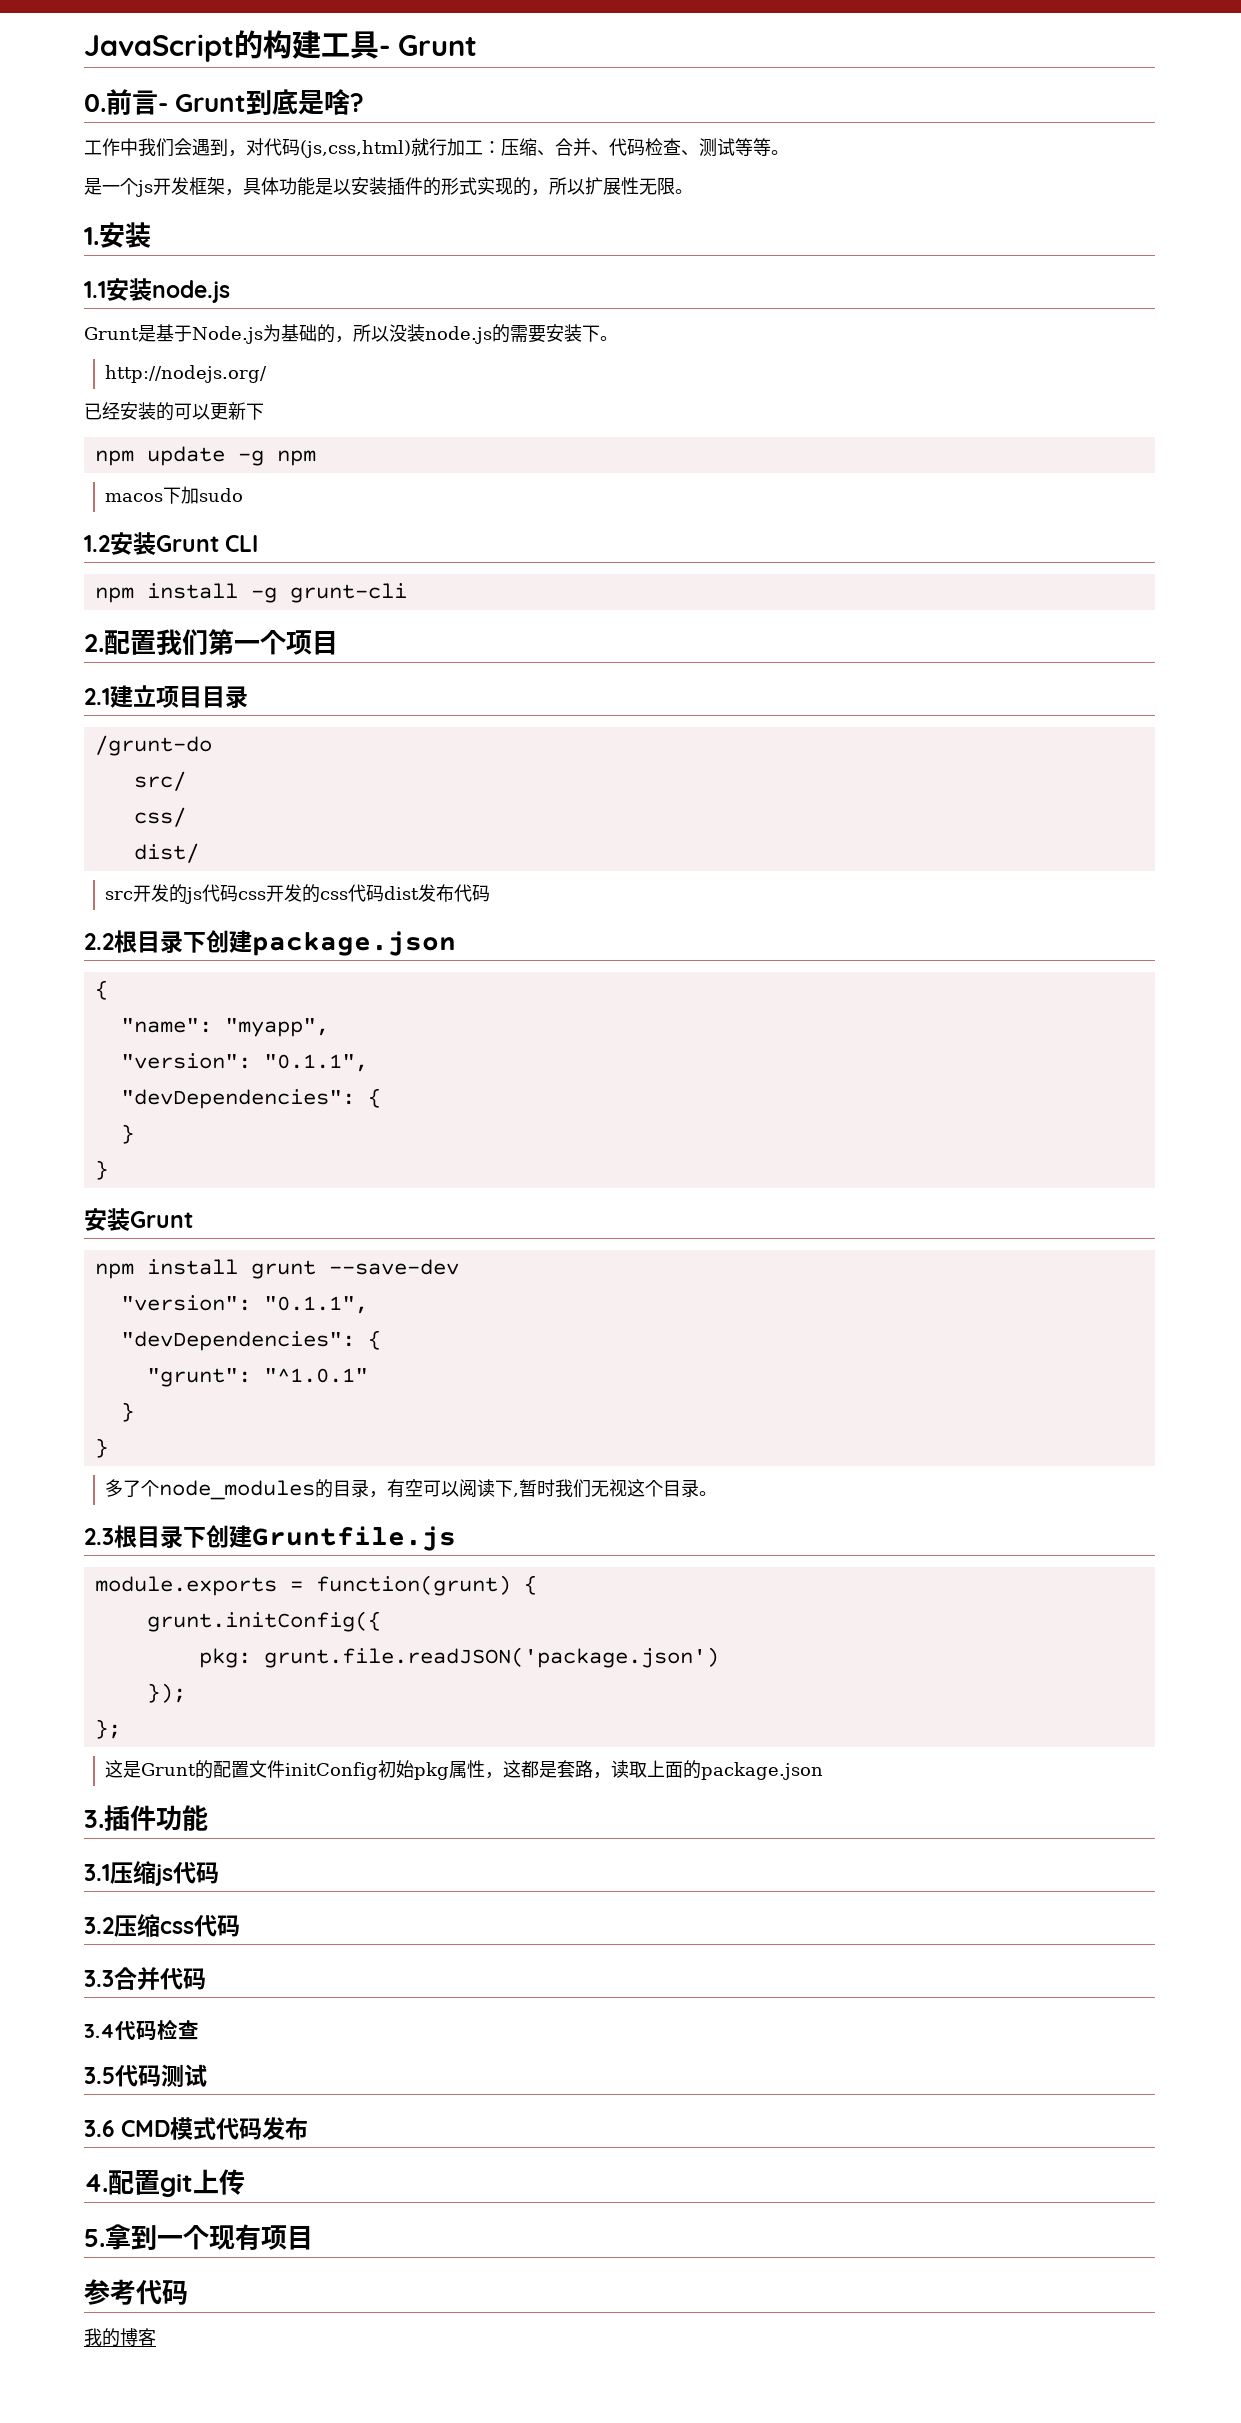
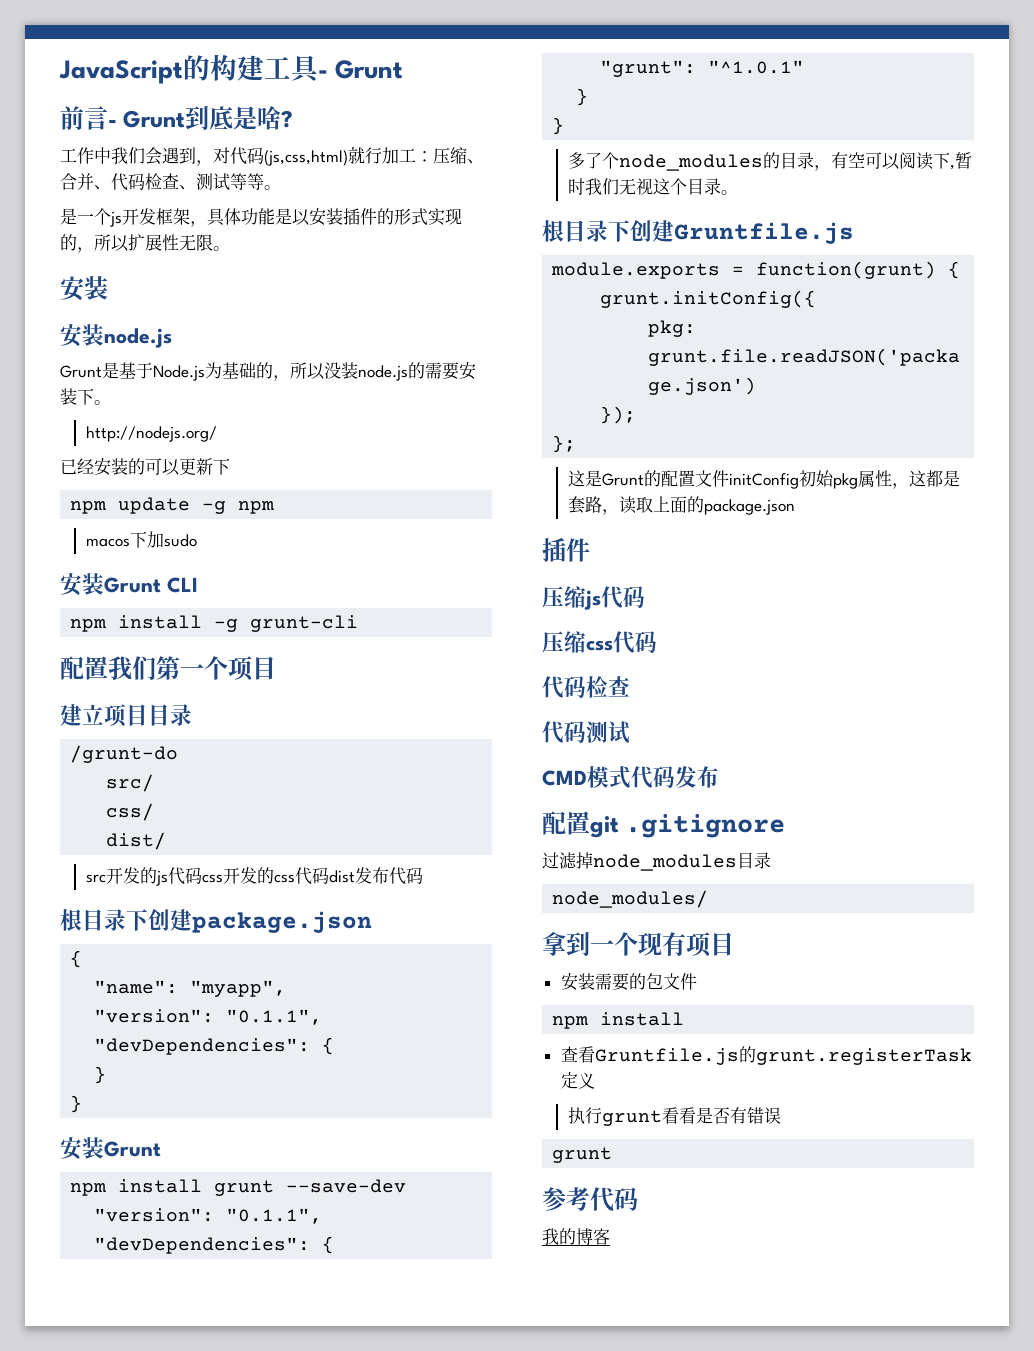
[84,94,106,112] 0. -> (404, 69) none
[84,227,99,245] 1. -> (230, 248) none
[84,281,106,298] 1.1 -> (108, 288) none
[84,535,110,552] 1.2 -> (197, 540) none
[84,634,104,652] 2. -> (359, 623) none
[84,688,110,705] 2.1 -> (276, 668) none
[84,933,114,950] 2.2 -> (423, 875) none
[84,1528,114,1545] 2.3 -> (738, 192) none
[84,1805,208,1831] [84,1864,110,1881] 3.插件功能 // 3.1 -> [542,538,590,562] 插件 //
[84,1917,114,1934] 3.2 -> (645, 597) none
[84,1967,206,1991] [84,2024,115,2038] 3.3合并代码 // 3.4 -> (657, 642) none
[84,2067,115,2084] 3.5 -> (630, 686) none
[84,2120,115,2137] 3.6 -> (630, 732) none
[84,2174,108,2192] 4. -> (719, 777) none
[193,2169,245,2195] [84,2229,105,2247] 上传 // 5. -> [625,814,786,838] [542,852,771,871] [552,890,709,908] .gitignore // 过滤掉node_modules目录 // node_modules/ //
(313, 2237) none -> [560,973,697,991] [552,1012,685,1029] [560,1046,972,1065] [560,1072,595,1089] [567,1107,781,1126] [552,1147,613,1163] // 安装需要的包文件 // npm install // 查看Gruntfile.js的grunt.registerTask定义 // 执行grunt看看是否有错误 // grunt

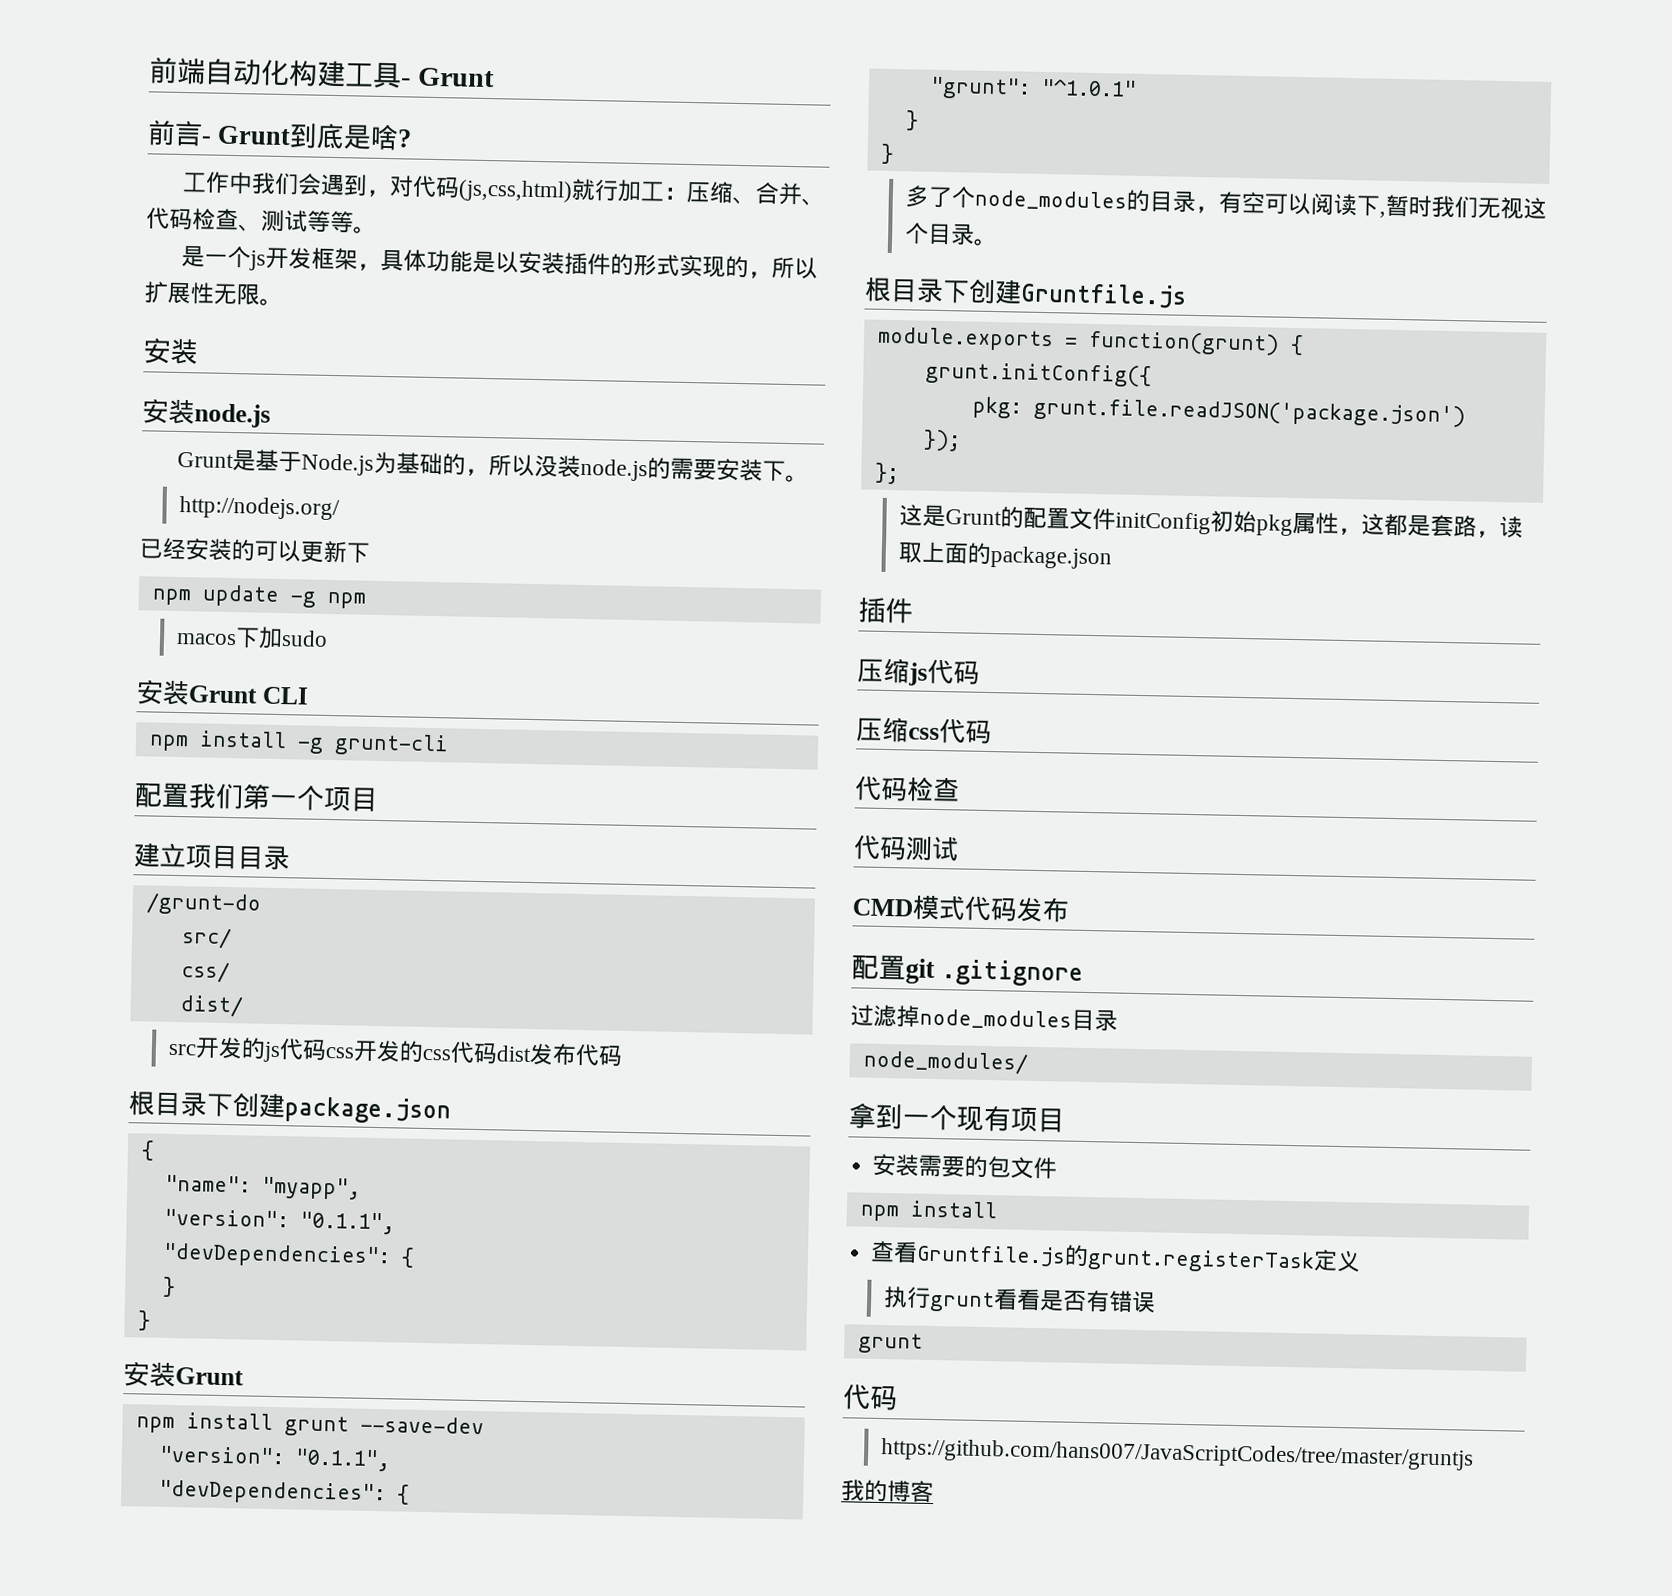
[59,55,210,84] JavaScript的 -> [148,57,290,87] 前端自动化
[542,1187,638,1212] 参考代码 -> [842,1384,898,1411] [879,1437,1474,1471] 代码 // https://github.com/hans007/JavaScriptCodes/tree/master/gruntjs

